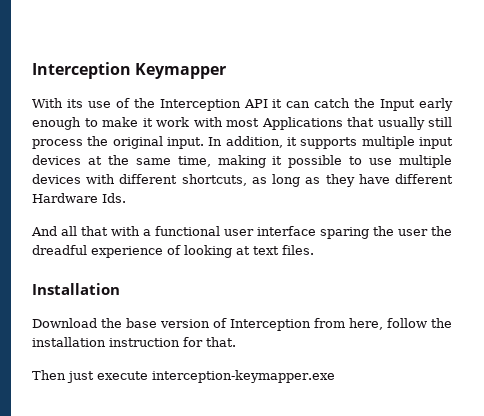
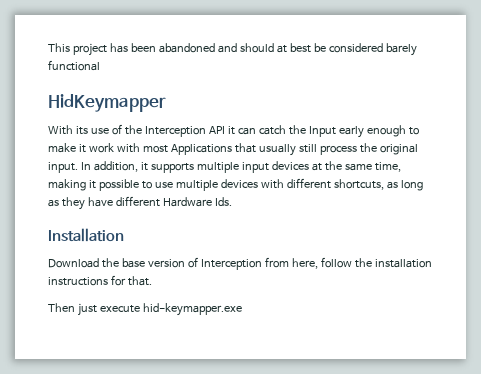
[32,62,227,79] Interception Keymapper -> [48,43,417,56] [48,60,100,71] [48,94,166,112] This project has been abandoned and should at best be considered barely functional // HidKeymapper
[31,226,452,239] [32,245,314,258] // And all that with a functional user interface sparing the user the dreadful experience of looking at text files. -> (232, 201) none
[109,338,180,347] instruction -> [48,277,108,286] instructions
[152,370,335,383] interception-keymapper.exe -> [142,303,242,316] hid-keymapper.exe

